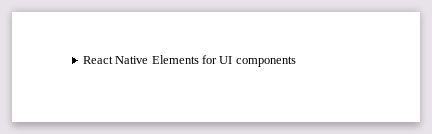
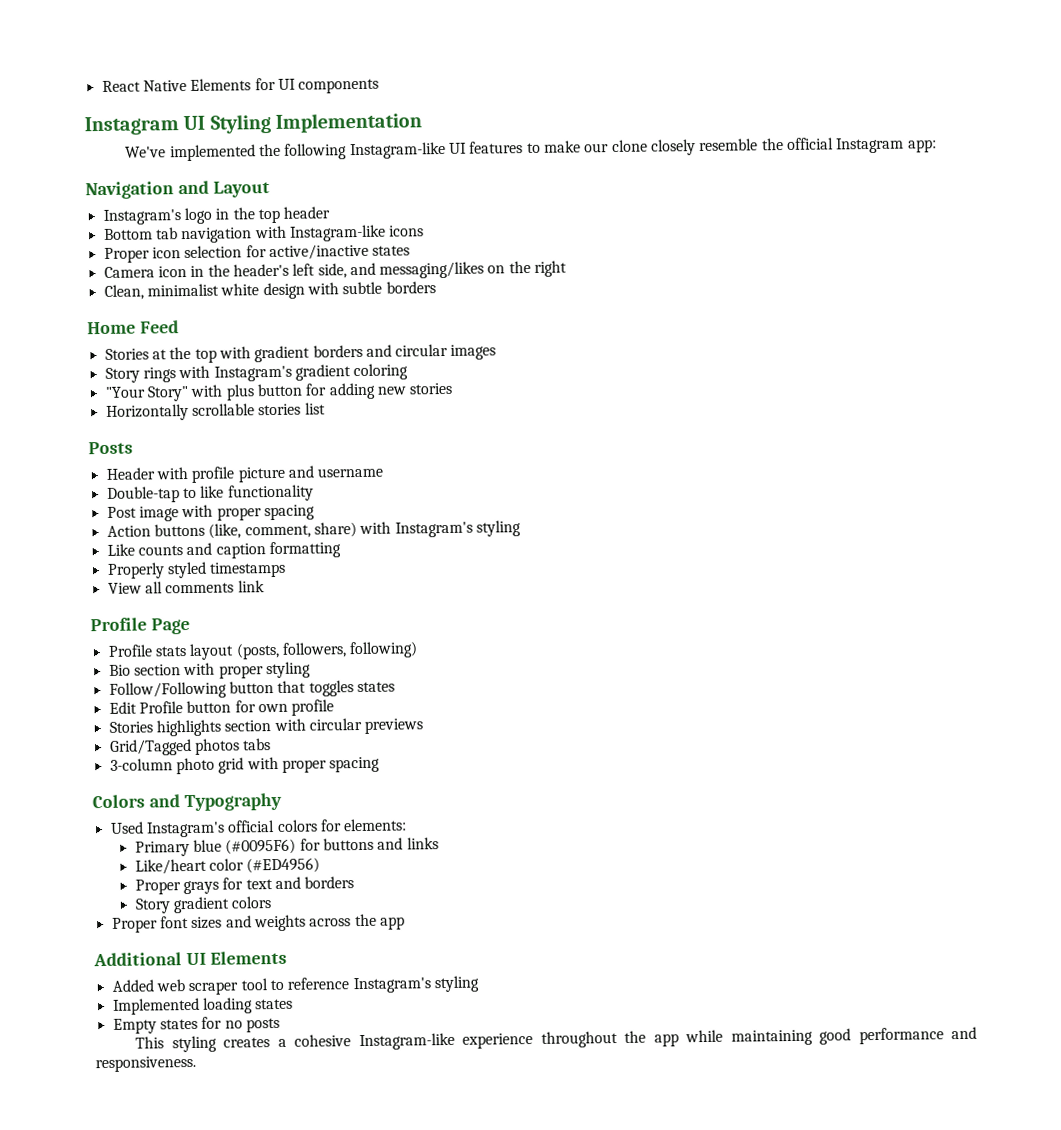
(296, 61) none -> [84,112,423,136] [125,137,937,162] [85,180,270,200] [102,206,331,225] [103,224,425,244] [103,243,411,263] [103,260,568,279] [103,281,436,300] [87,320,179,335] [104,343,497,363] [104,363,409,383] [104,382,453,402] [105,402,326,421] [88,441,133,455] [105,465,384,483] [106,484,314,503] [106,504,315,522] [106,520,521,539] [106,541,341,559] [106,561,287,579] [107,580,265,594] [90,617,190,635] [107,641,419,660] [108,661,311,679] [108,680,395,699] [108,699,335,716] [108,717,424,737] [109,738,272,756] [109,756,381,775] [92,792,282,812] [109,818,408,838] [134,837,439,857] [134,857,321,875] [134,876,355,895] [134,896,272,914] [111,913,405,933] [93,950,287,967] [111,975,479,996] [112,997,294,1015] [112,1016,280,1034] [135,1026,977,1053] [95,1055,196,1073] // Instagram UI Styling Implementation // We've implemented the following Instagram-like UI features to make our clone closely resemble the official Instagram app: // Navigation and Layout // Instagram's logo in the top header // Bottom tab navigation with Instagram-like icons // Proper icon selection for active/inactive states // Camera icon in the header's left side, and messaging/likes on the right // Clean, minimalist white design with subtle borders // Home Feed // Stories at the top with gradient borders and circular images // Story rings with Instagram's gradient coloring // "Your Story" with plus button for adding new stories // Horizontally scrollable stories list // Posts // Header with profile picture and username // Double-tap to like functionality // Post image with proper spacing // Action buttons (like, comment, share) with Instagram's styling // Like counts and caption formatting // Properly styled timestamps // View all comments link // Profile Page // Profile stats layout (posts, followers, following) // Bio section with proper styling // Follow/Following button that toggles states // Edit Profile button for own profile // Stories highlights section with circular previews // Grid/Tagged photos tabs // 3-column photo grid with proper spacing // Colors and Typography // Used Instagram's official colors for elements: // Primary blue (#0095F6) for buttons and links // Like/heart color (#ED4956) // Proper grays for text and borders // Story gradient colors // Proper font sizes and weights across the app // Additional UI Elements // Added web scraper tool to reference Instagram's styling // Implemented loading states // Empty states for no posts // This styling creates a cohesive Instagram-like experience throughout the app while maintaining good performance and responsiveness.

